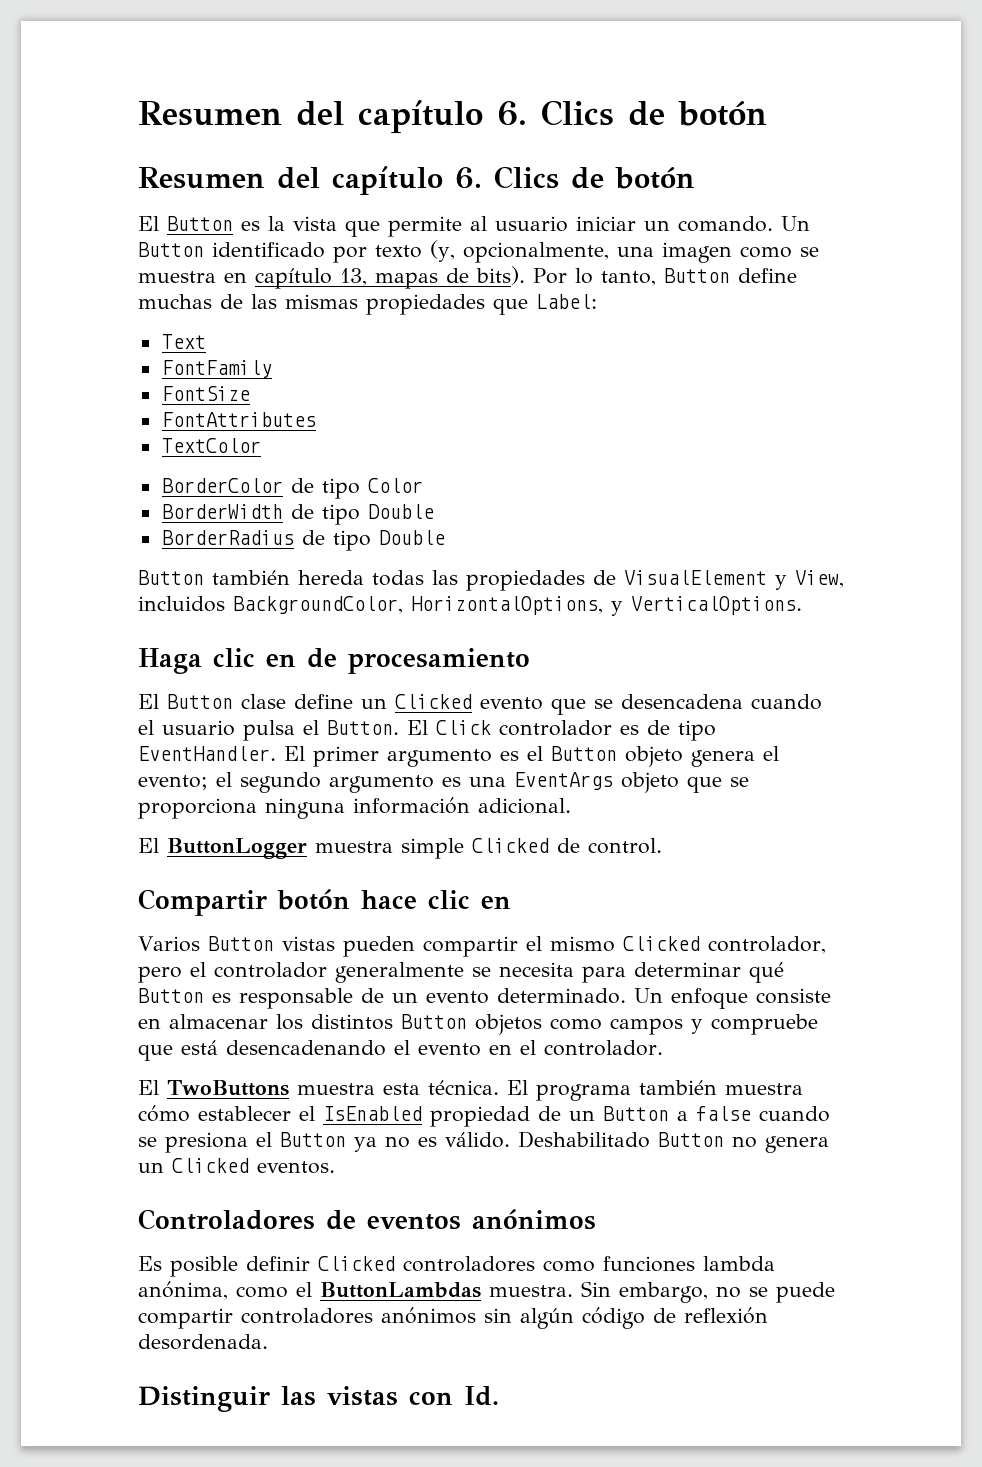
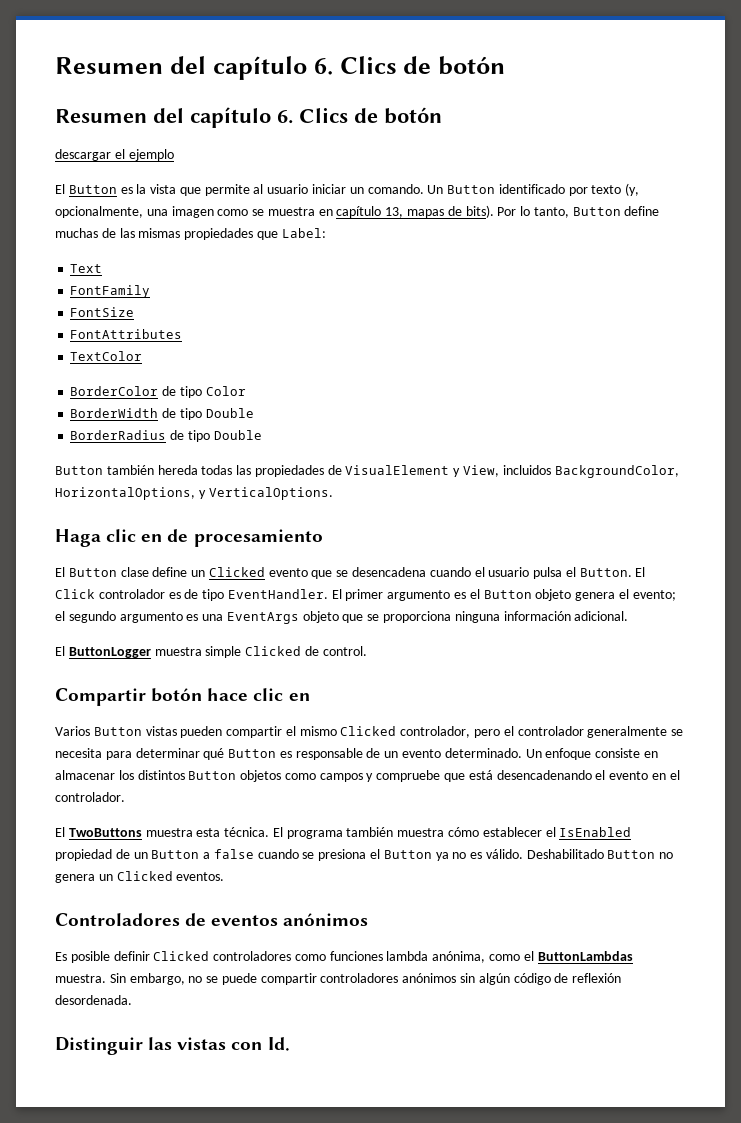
(695, 178) none -> [55,149,174,161] // descargar el ejemplo

